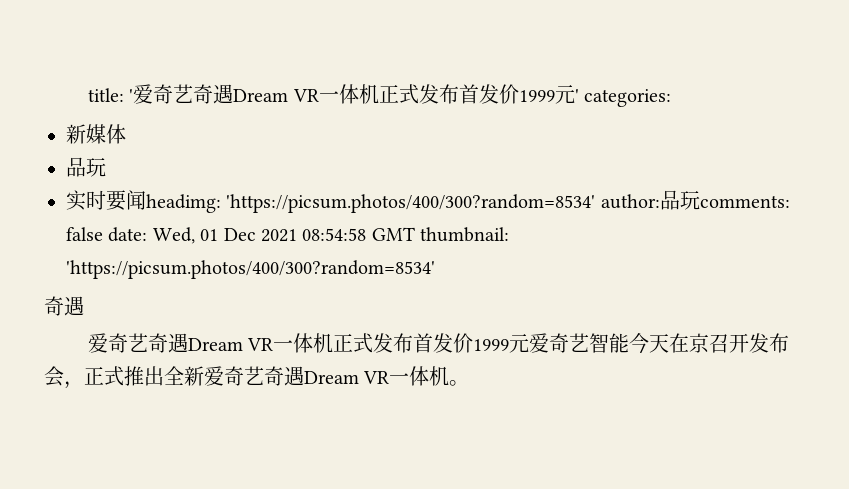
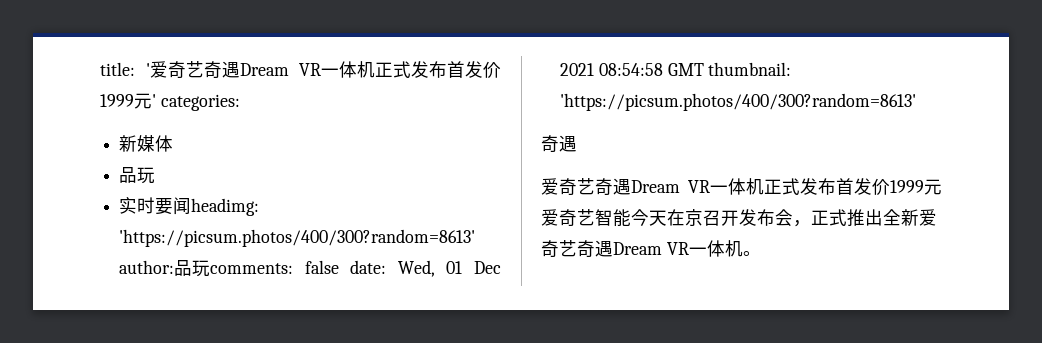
[226,194,596,213] 'https://picsum.photos/400/300?random=8534' -> [119,229,476,247] 'https://picsum.photos/400/300?random=8613'
[66,260,435,279] 'https://picsum.photos/400/300?random=8534' -> [560,93,917,111] 'https://picsum.photos/400/300?random=8613'

